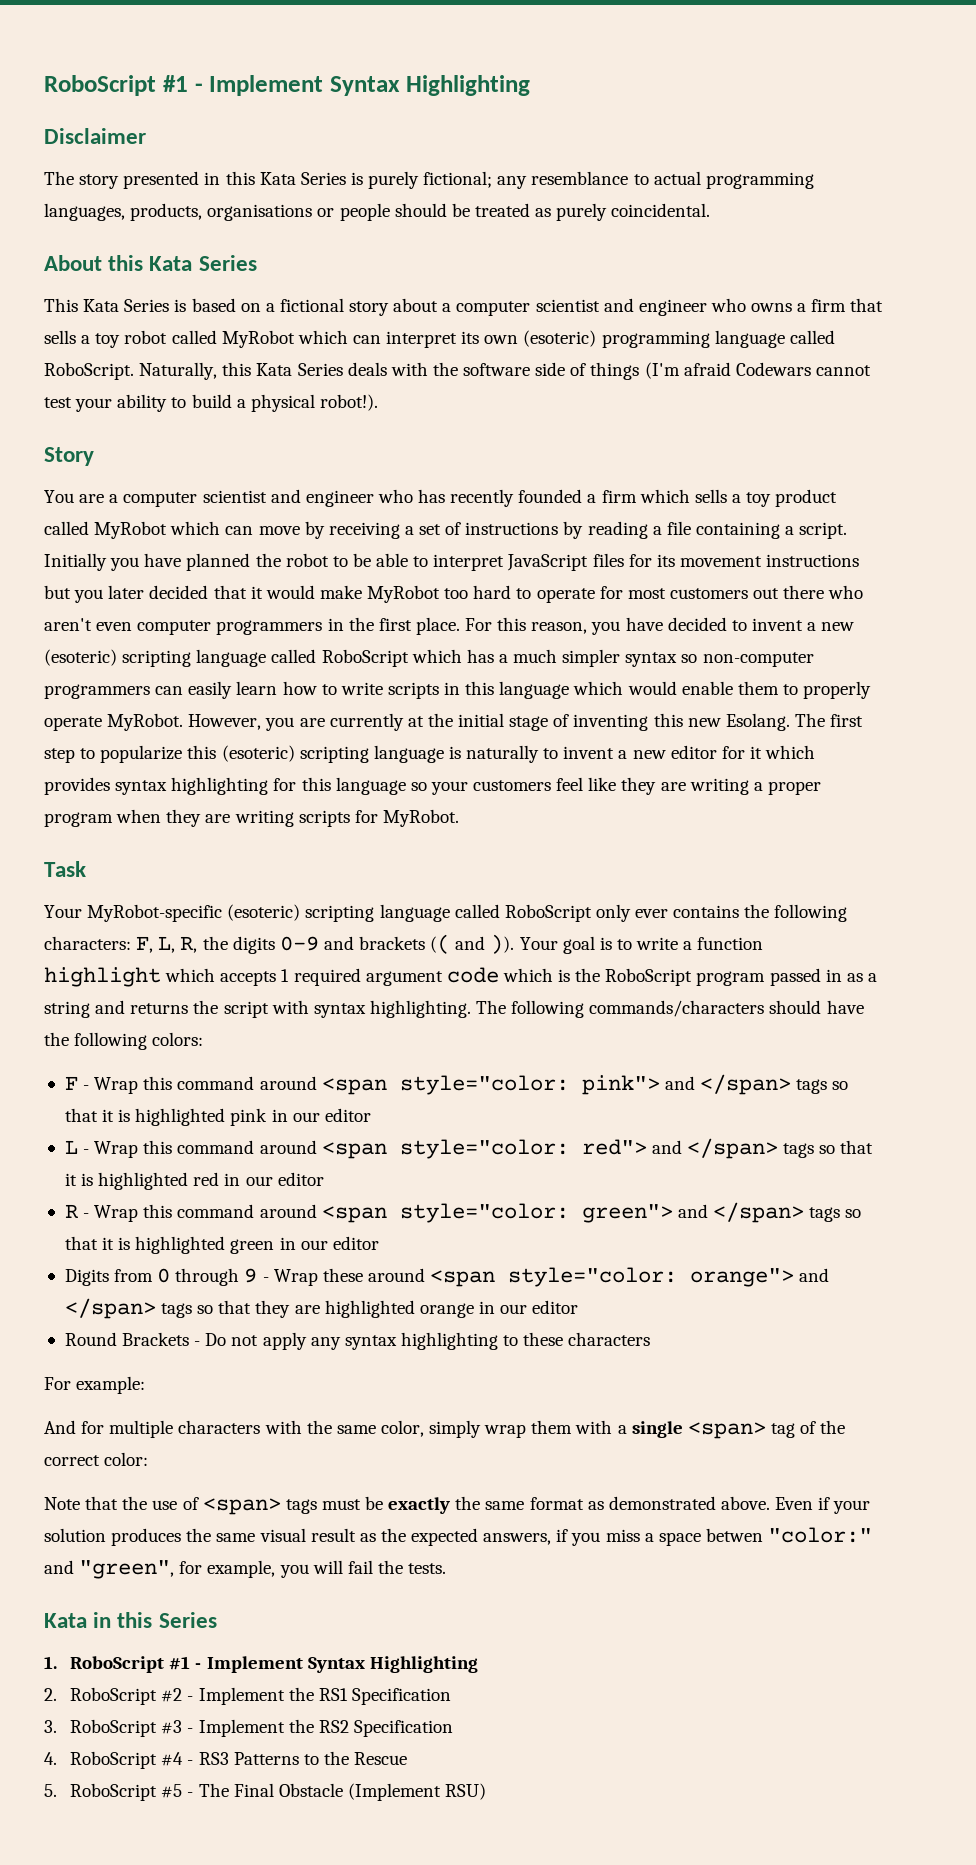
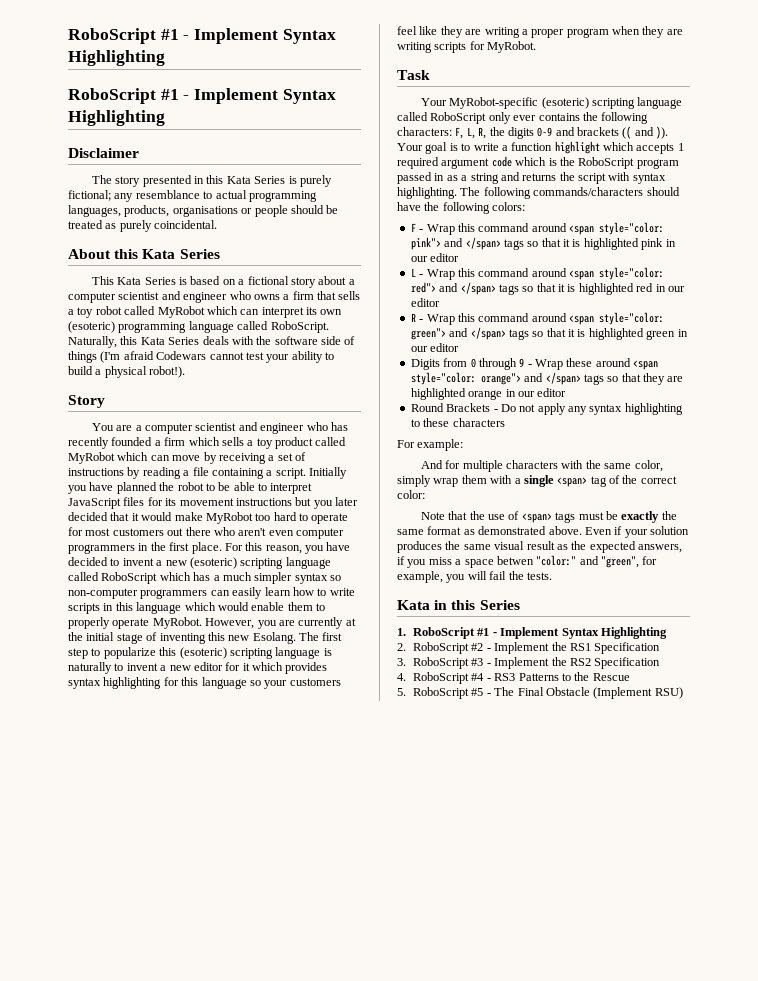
[44,75,530,96] RoboScript #1 - Implement Syntax Highlighting -> [68,28,336,44] [68,50,165,66] [68,88,336,104] [68,110,165,126] RoboScript #1 - Implement Syntax Highlighting // RoboScript #1 - Implement Syntax Highlighting

